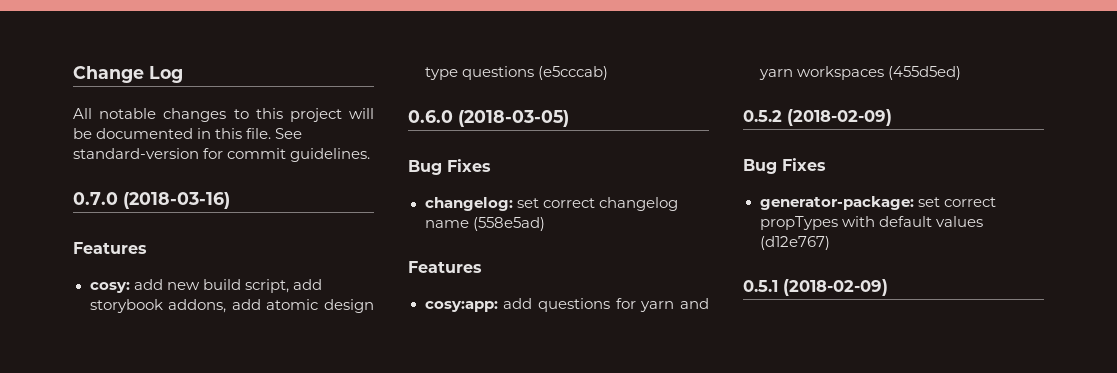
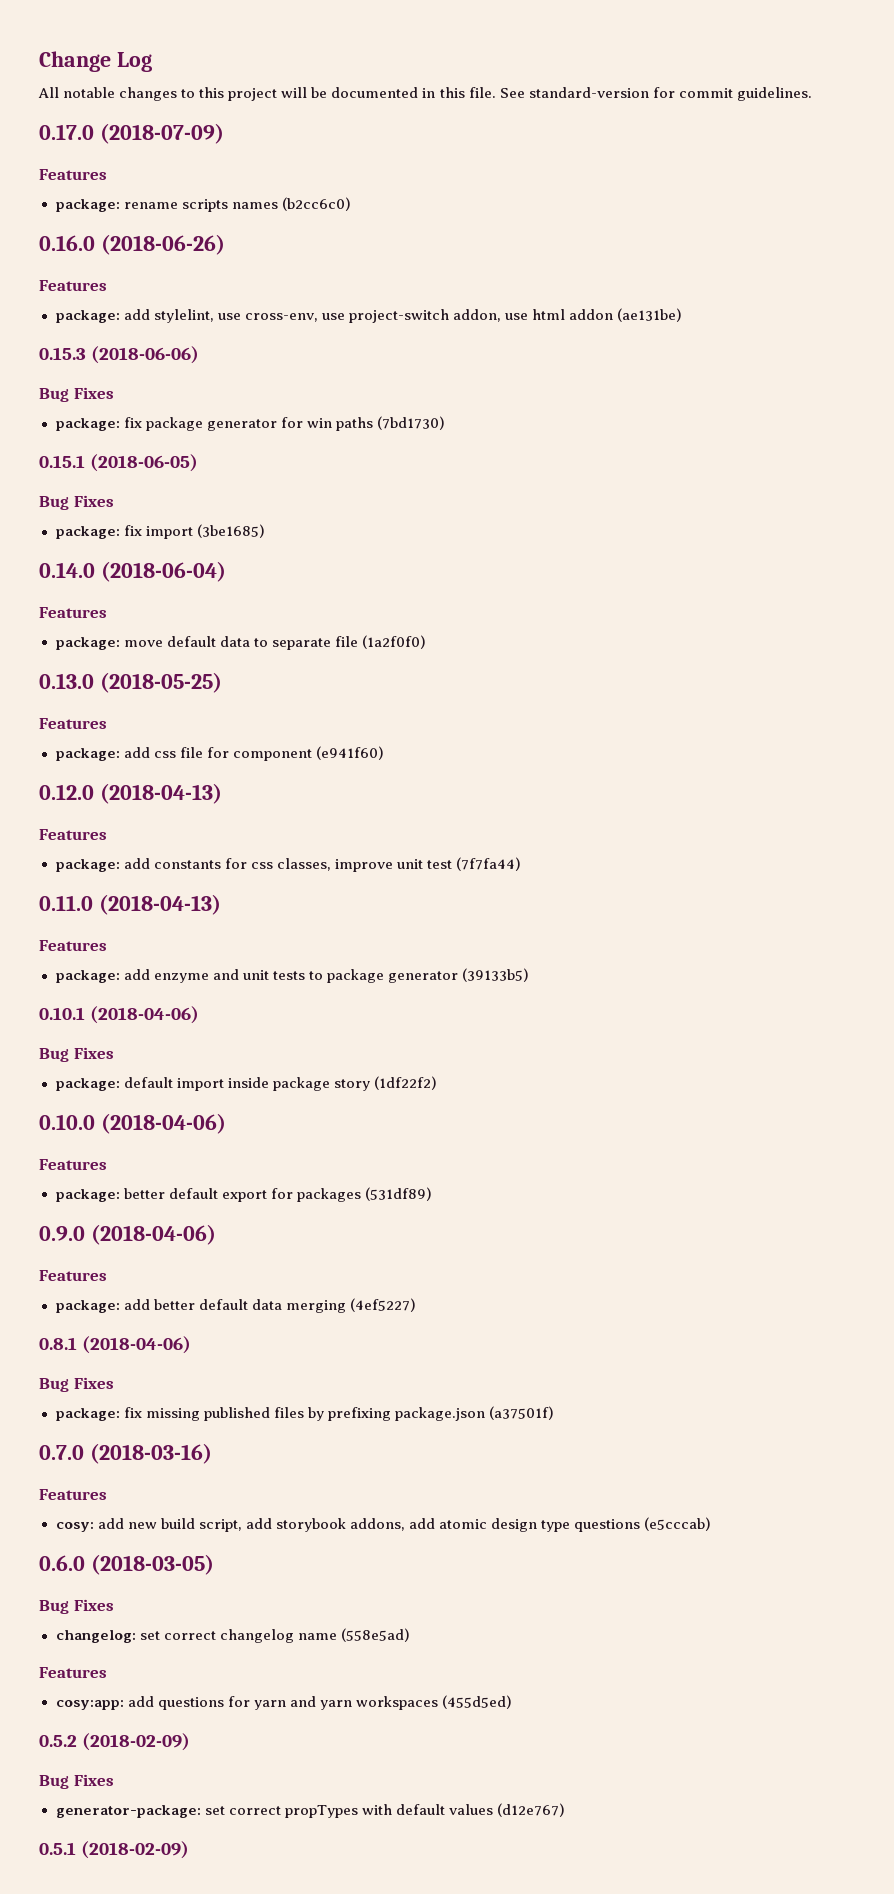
(371, 155) none -> [39,123,224,144] [39,169,107,180] [55,197,351,212] [39,234,225,255] [39,280,107,291] [55,308,683,323] [39,346,200,364] [39,387,114,402] [55,416,445,431] [39,454,199,472] [39,495,114,510] [55,524,265,539] [39,561,226,582] [39,607,107,618] [55,635,426,650] [39,672,222,693] [39,718,107,729] [55,746,384,761] [39,783,222,804] [39,829,107,840] [55,857,521,872] [39,894,221,915] [39,940,107,951] [55,968,529,983] [39,1006,200,1024] [39,1047,114,1062] [55,1076,437,1091] [39,1113,226,1134] [39,1159,107,1170] [55,1187,432,1202] [39,1224,216,1245] [39,1270,107,1281] [55,1298,416,1313] [39,1336,192,1354] [39,1377,114,1392] [55,1406,554,1421] // 0.17.0 (2018-07-09) // Features // package: rename scripts names (b2cc6c0) // 0.16.0 (2018-06-26) // Features // package: add stylelint, use cross-env, use project-switch addon, use html addon (ae131be) // 0.15.3 (2018-06-06) // Bug Fixes // package: fix package generator for win paths (7bd1730) // 0.15.1 (2018-06-05) // Bug Fixes // package: fix import (3be1685) // 0.14.0 (2018-06-04) // Features // package: move default data to separate file (1a2f0f0) // 0.13.0 (2018-05-25) // Features // package: add css file for component (e941f60) // 0.12.0 (2018-04-13) // Features // package: add constants for css classes, improve unit test (7f7fa44) // 0.11.0 (2018-04-13) // Features // package: add enzyme and unit tests to package generator (39133b5) // 0.10.1 (2018-04-06) // Bug Fixes // package: default import inside package story (1df22f2) // 0.10.0 (2018-04-06) // Features // package: better default export for packages (531df89) // 0.9.0 (2018-04-06) // Features // package: add better default data merging (4ef5227) // 0.8.1 (2018-04-06) // Bug Fixes // package: fix missing published files by prefixing package.json (a37501f)

